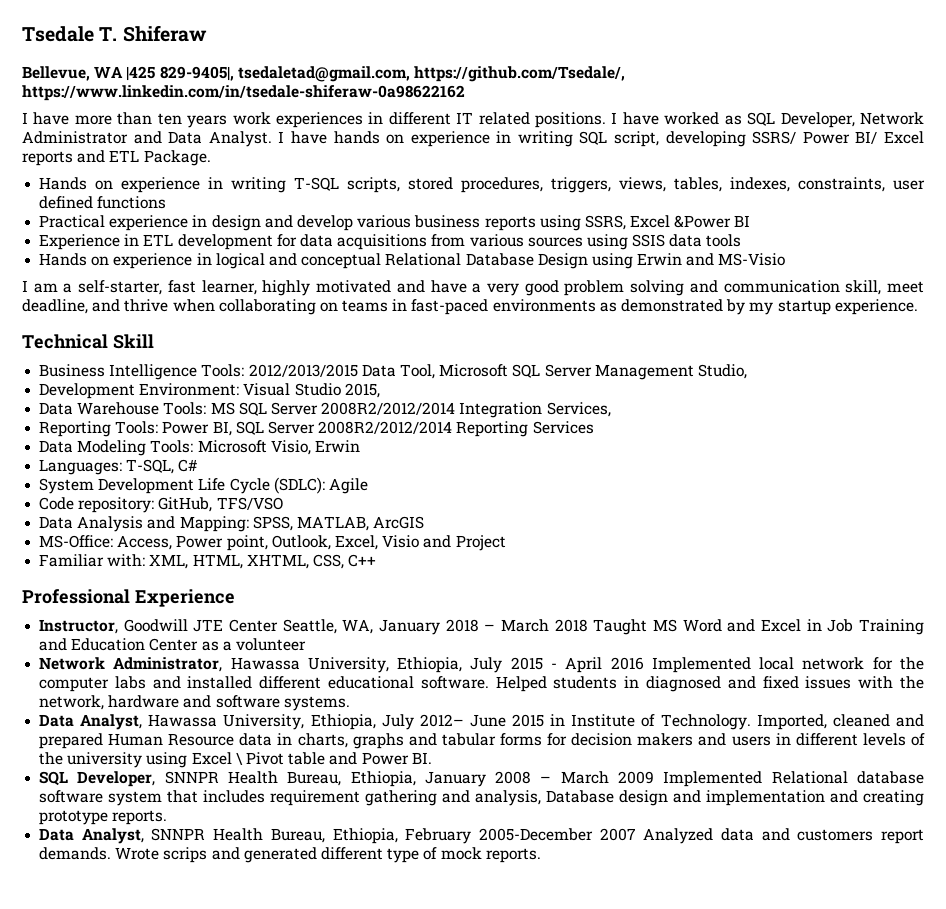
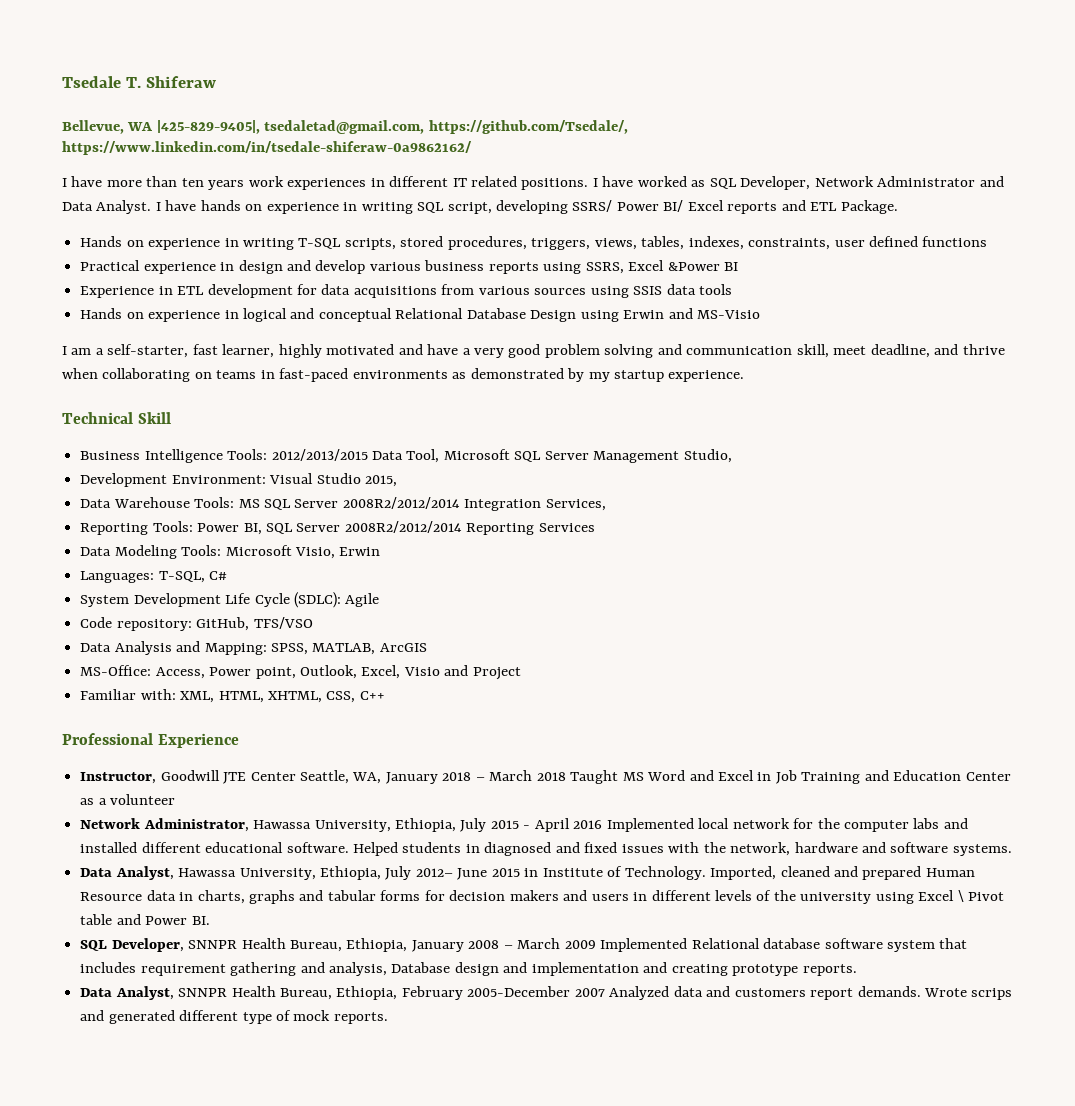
[126,66,234,81] |425 829-9405|, -> [156,120,260,134] |425-829-9405|,
[22,85,465,101] https://www.linkedin.com/in/tsedale-shiferaw-0a98622162 -> [62,141,472,155] https://www.linkedin.com/in/tsedale-shiferaw-0a9862162/

